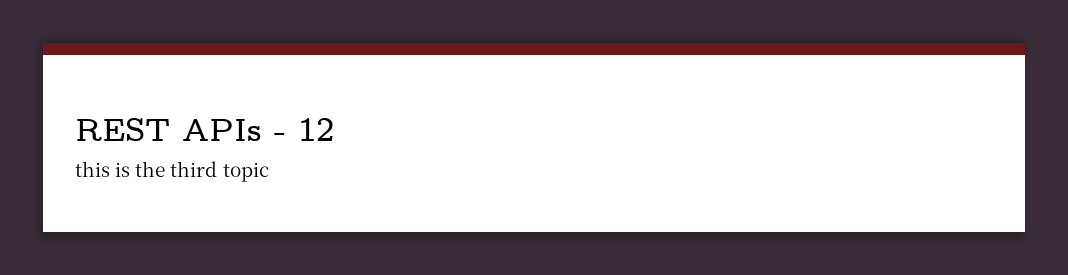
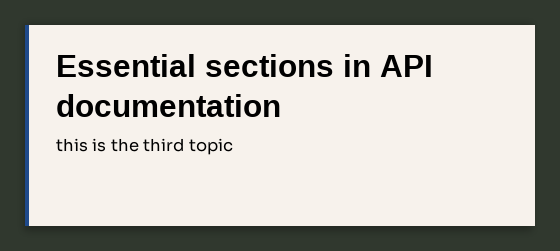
[75,118,334,141] REST APIs - 12 -> [56,54,433,77] [56,94,281,117] Essential sections in API documentation

